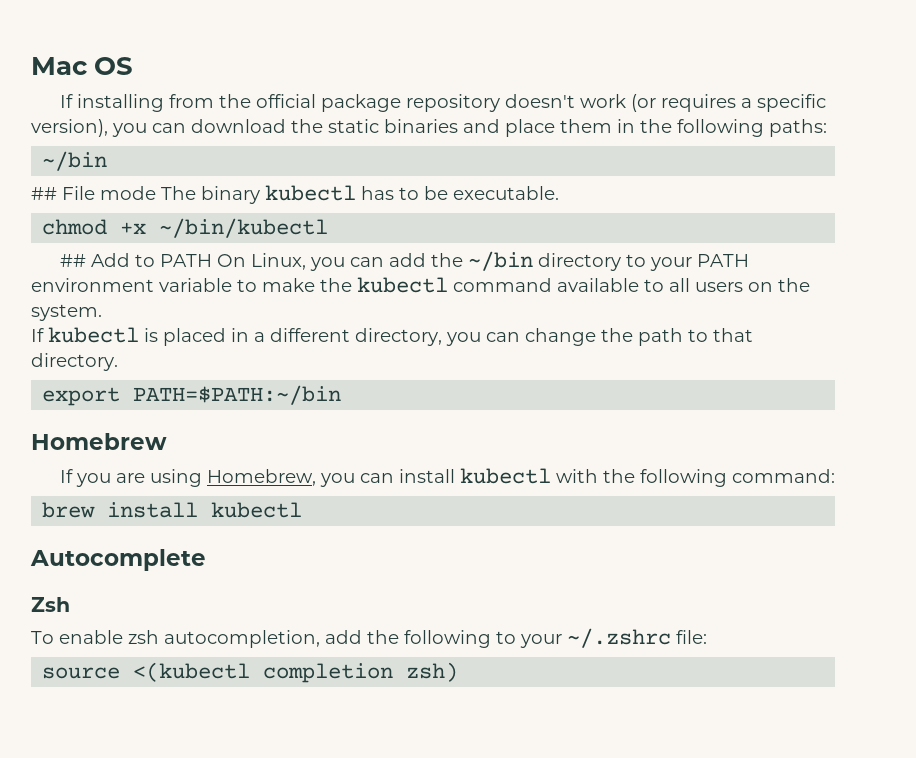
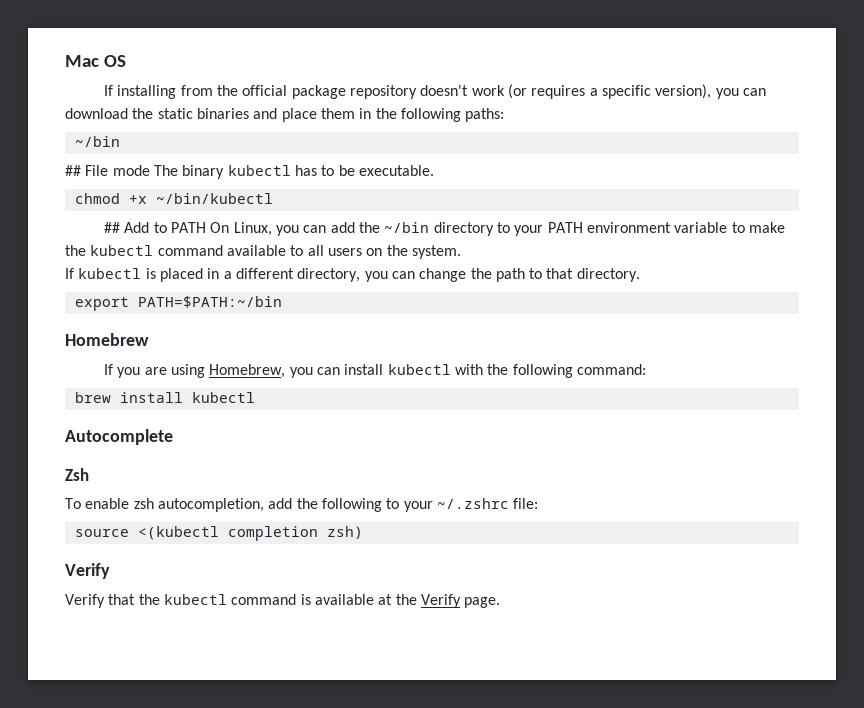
(459, 672) none -> [65,563,110,579] [65,594,501,608] // Verify // Verify that the kubectl command is available at the Verify page.

